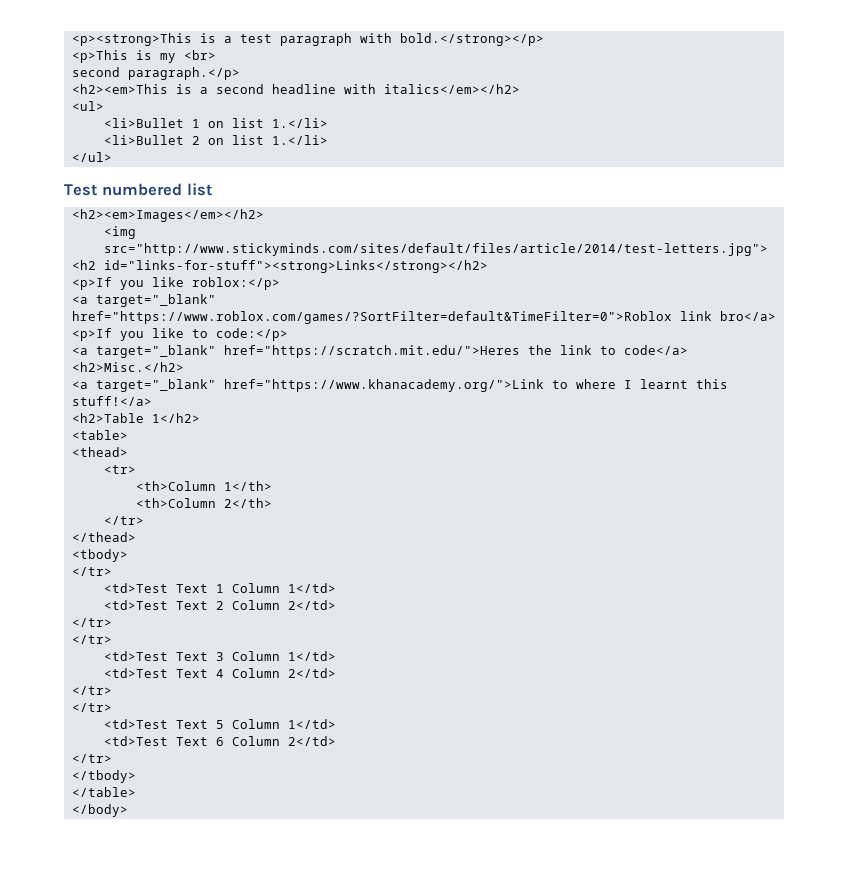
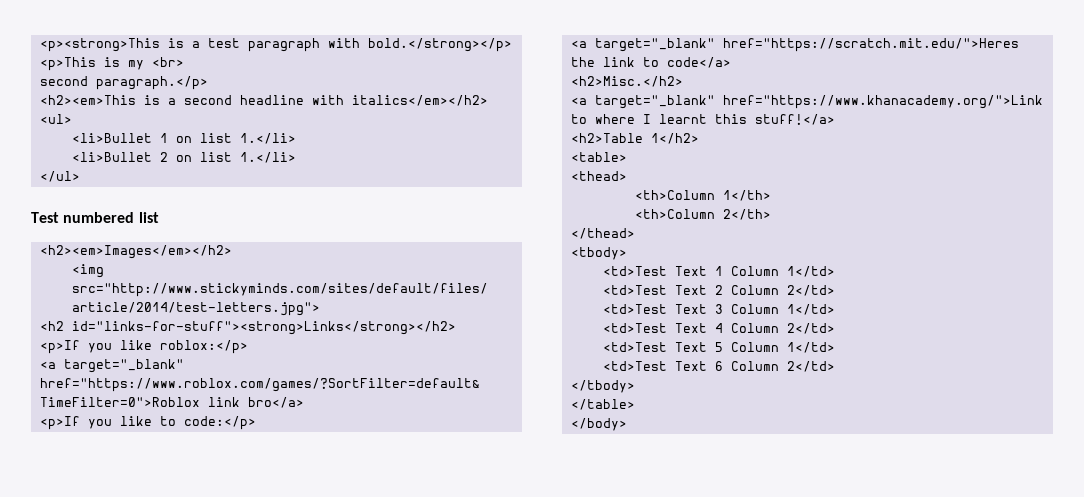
[103,465,136,474] // <tr> -> (627, 176) none
[103,516,144,525] // </tr> -> (771, 214) none
[71,567,112,576] // </tr> -> (627, 253) none
[71,618,112,627] [71,635,112,644] // </tr> // </tr> -> (835, 290) none
[71,686,112,695] [71,703,112,712] // </tr> // </tr> -> (835, 328) none
[71,754,112,763] // </tr> -> (835, 366) none

